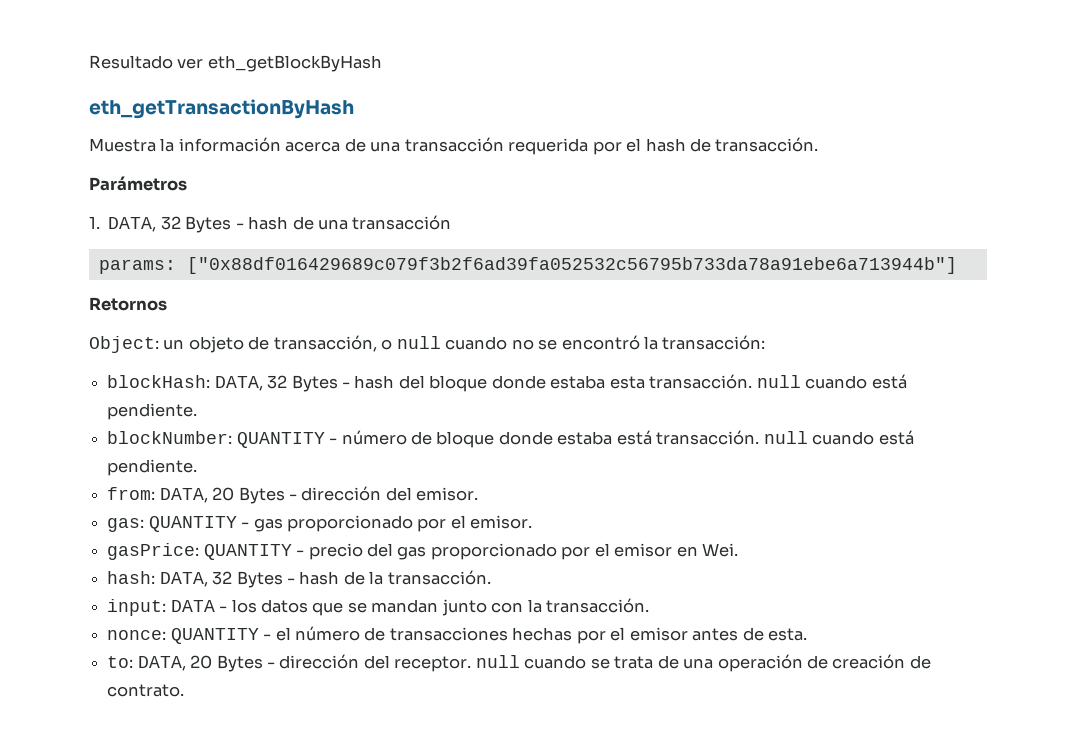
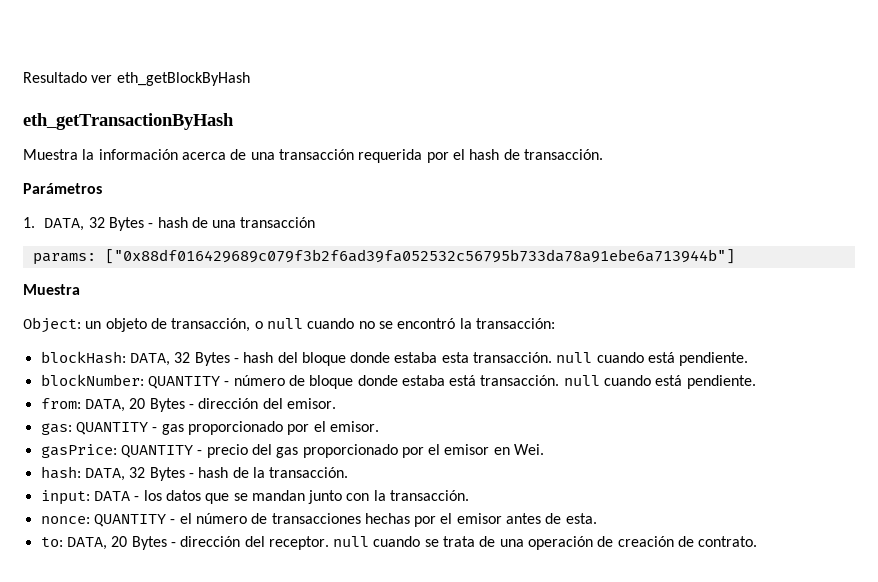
[89,297,167,311] Retornos -> [23,284,80,295] Muestra

